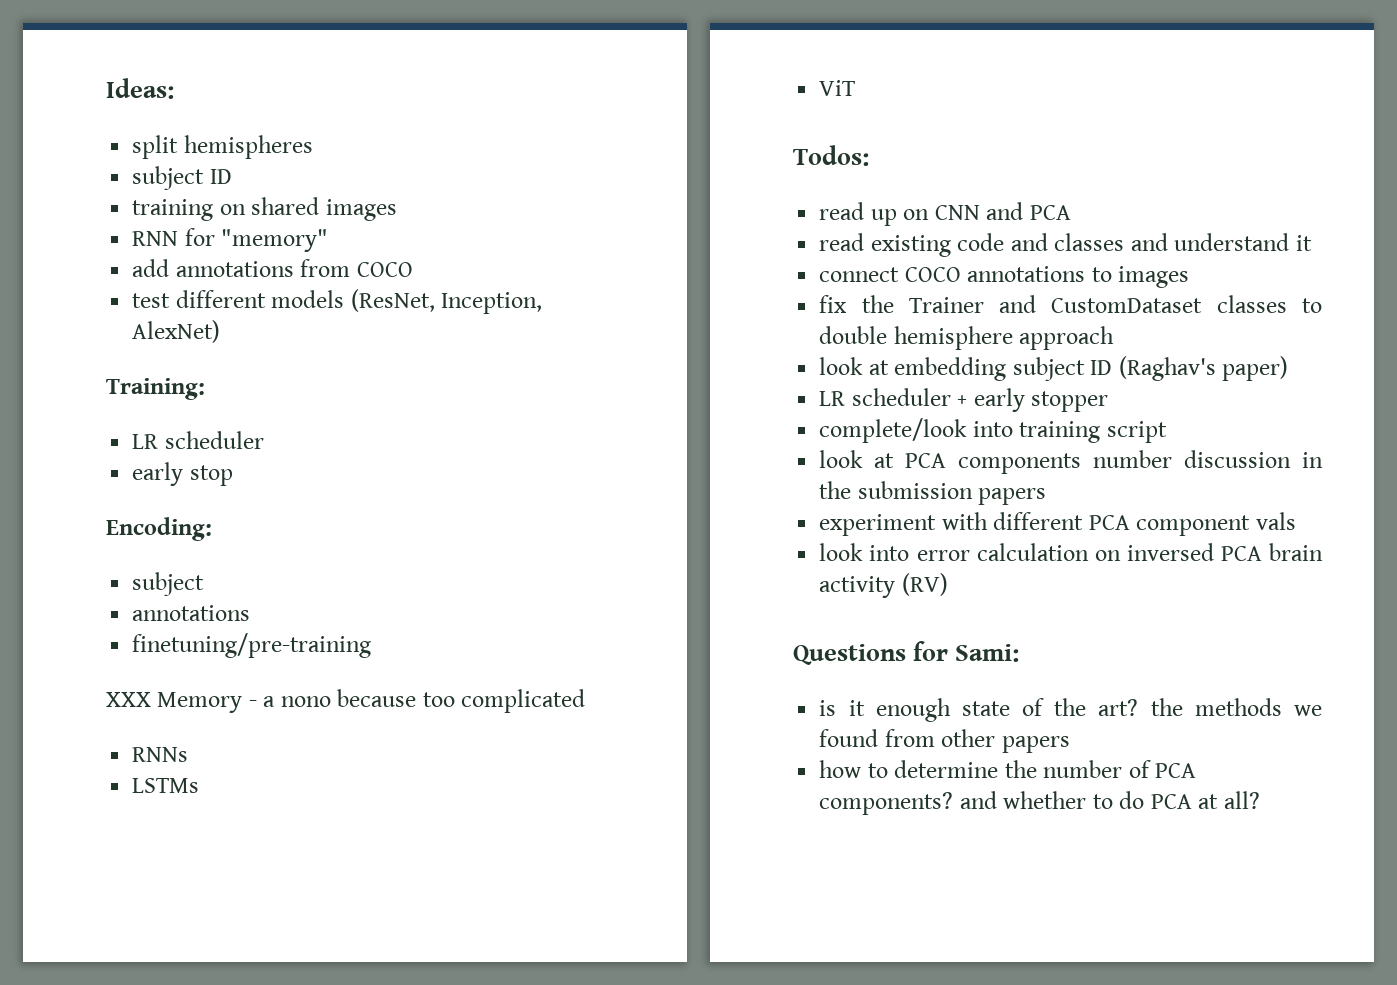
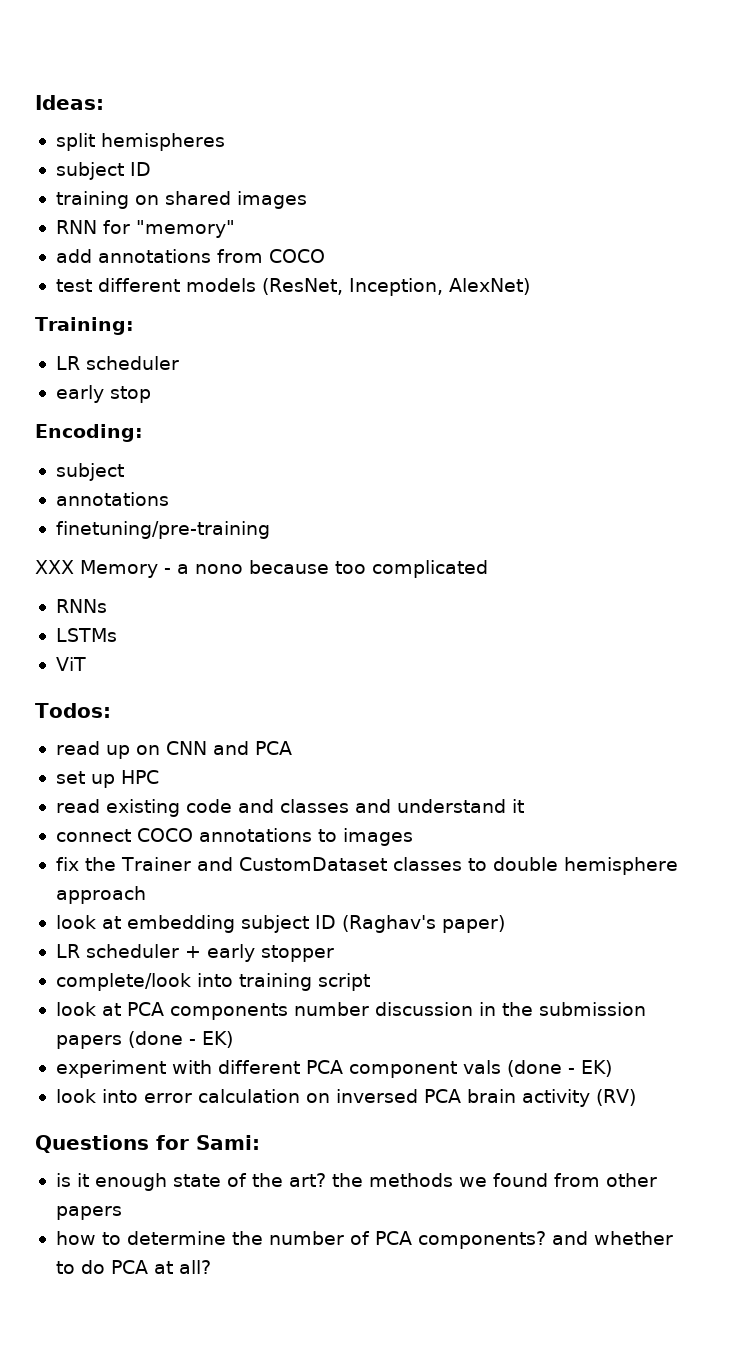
(1071, 212) none -> [55,770,159,788] // set up HPC
(1047, 496) none -> [127,1031,233,1048] (done - EK)
(1296, 521) none -> [506,1060,612,1077] (done - EK)

